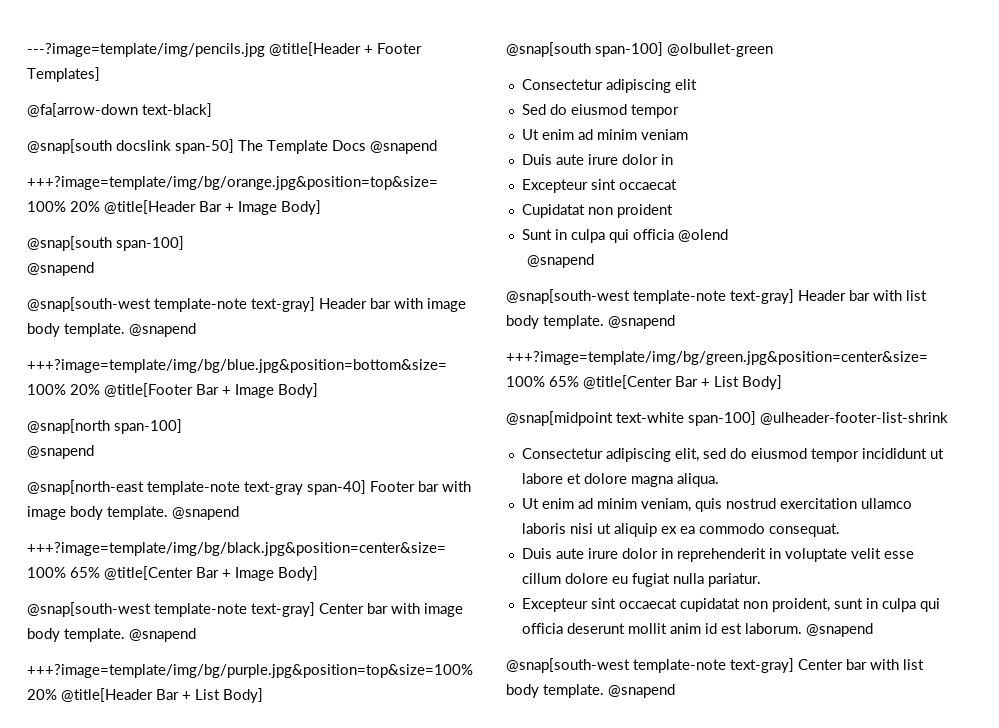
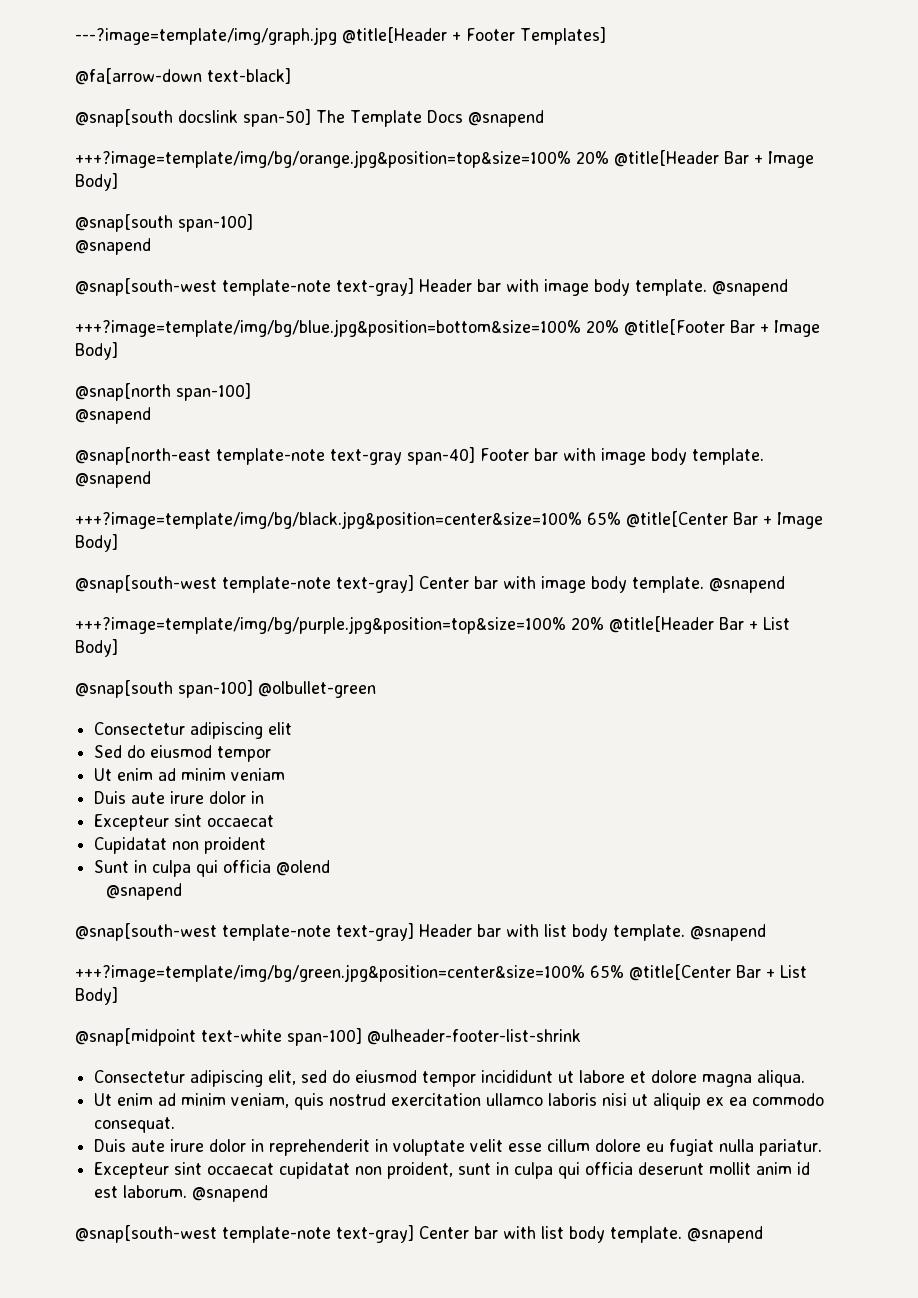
[27,43,265,57] ---?image=template/img/pencils.jpg -> [75,27,337,45] ---?image=template/img/graph.jpg

